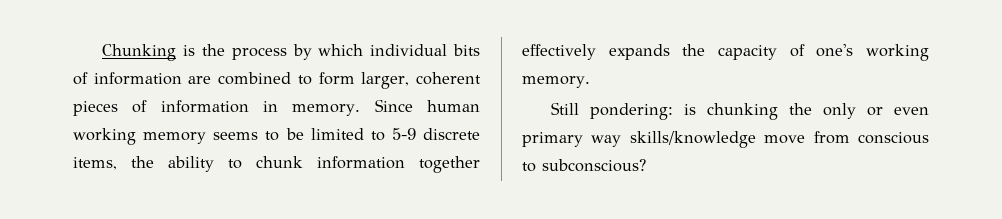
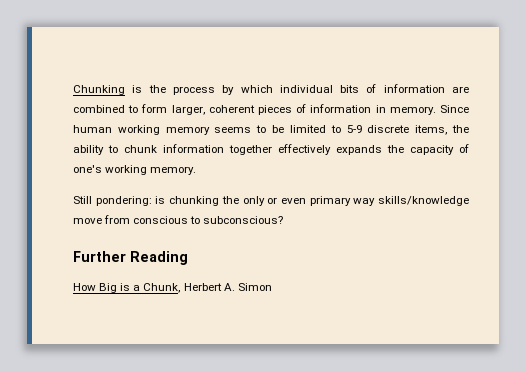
(646, 165) none -> [73,251,188,265] [73,283,272,293] // Further Reading // How Big is a Chunk, Herbert A. Simon

